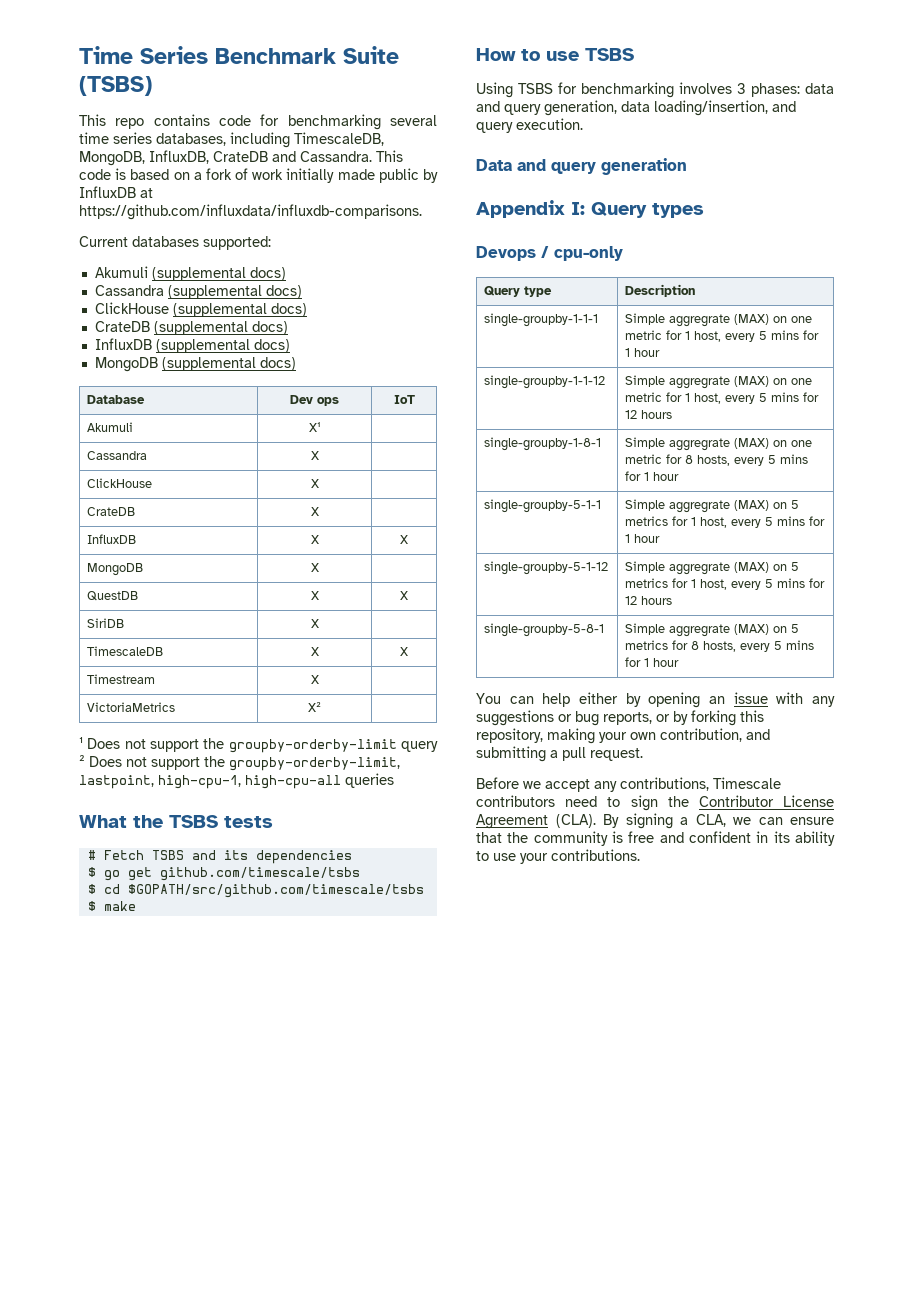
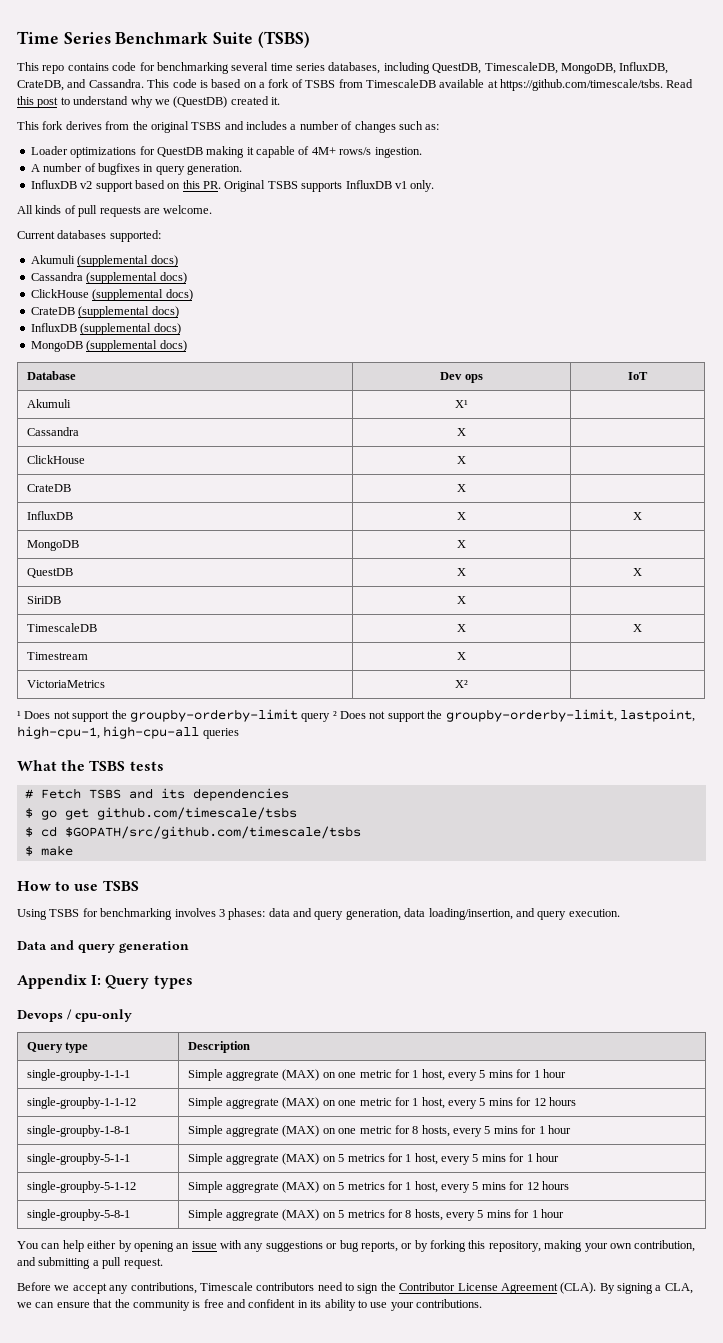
(290, 140) none -> [432,63,482,74] QuestDB,
[213,151,268,162] CrateDB -> [17,80,64,91] CrateDB,
[252,168,439,183] [79,186,153,198] [79,204,422,220] work initially made public by InfluxDB at https://github.com/influxdata/influxdb-comparisons. -> [305,79,694,91] [17,96,280,108] [17,121,440,133] [30,146,422,158] [30,163,242,175] [30,180,435,192] [17,205,213,217] TSBS from TimescaleDB available at https://github.com/timescale/tsbs. Read this post to understand why we (QuestDB) created it. // This fork derives from the original TSBS and includes a number of changes such as: // Loader optimizations for QuestDB making it capable of 4M+ rows/s ingestion. // A number of bugfixes in query generation. // InfluxDB v2 support based on this PR. Original TSBS supports InfluxDB v1 only. // All kinds of pull requests are welcome.

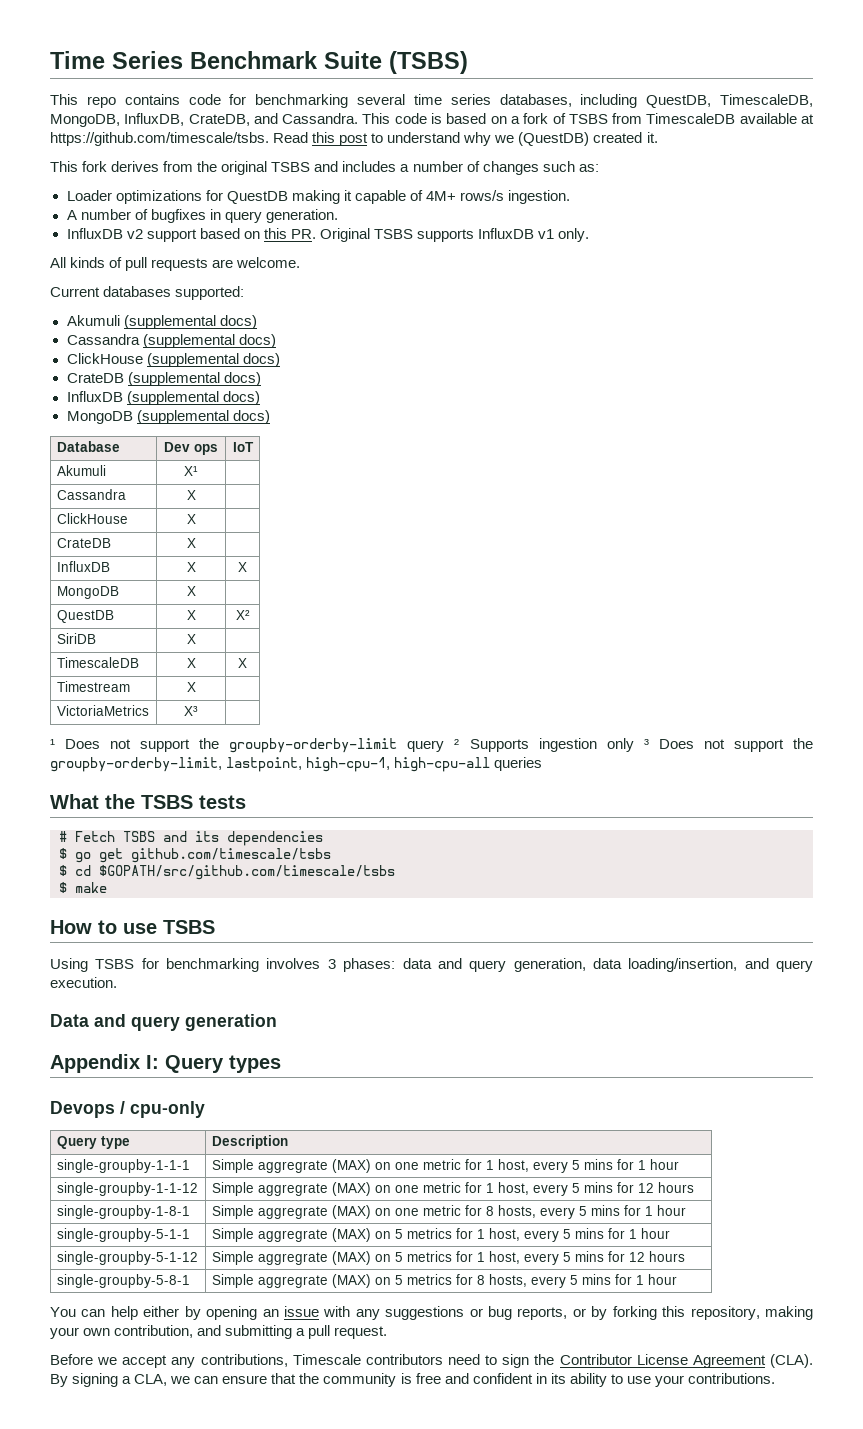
[633,568,642,576] X -> [235,610,250,620] X²
[455,680,468,688] X² -> [184,706,198,716] X³
(337, 715) none -> [469,738,649,752] Supports ingestion only ³

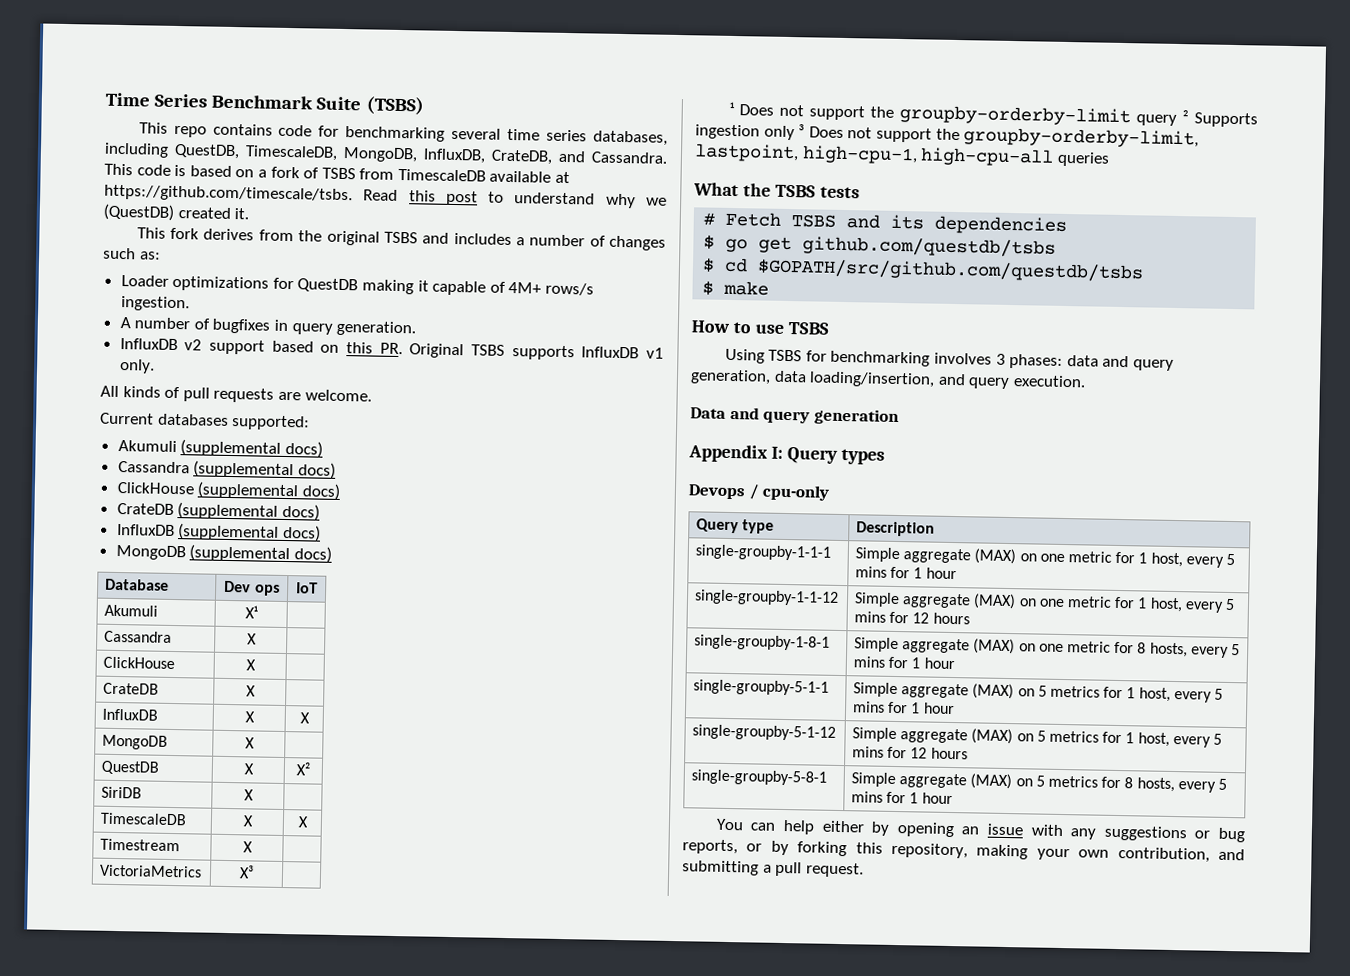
[131,848,331,863] github.com/timescale/tsbs -> [802,236,1057,258] github.com/questdb/tsbs
[99,865,395,880] $GOPATH/src/github.com/timescale/tsbs -> [757,258,1145,283] $GOPATH/src/github.com/questdb/tsbs
[257,1160,328,1173] aggregrate -> [903,548,972,564] aggregate
[257,1183,328,1196] aggregrate -> [902,593,972,609] aggregate
[257,1206,328,1219] aggregrate -> [902,638,971,654] aggregate
[257,1229,328,1242] aggregrate -> [901,683,970,699] aggregate
[257,1252,328,1265] aggregrate -> [900,728,969,744] aggregate
[257,1275,328,1288] aggregrate -> [899,773,968,789] aggregate
[50,1354,813,1368] [50,1373,775,1387] // Before we accept any contributions, Timescale contributors need to sign the Contributor License Agreement (CLA). By signing a CLA, we can ensure that the community is free and confident in its ability to use your contributions. -> (864, 870) none

